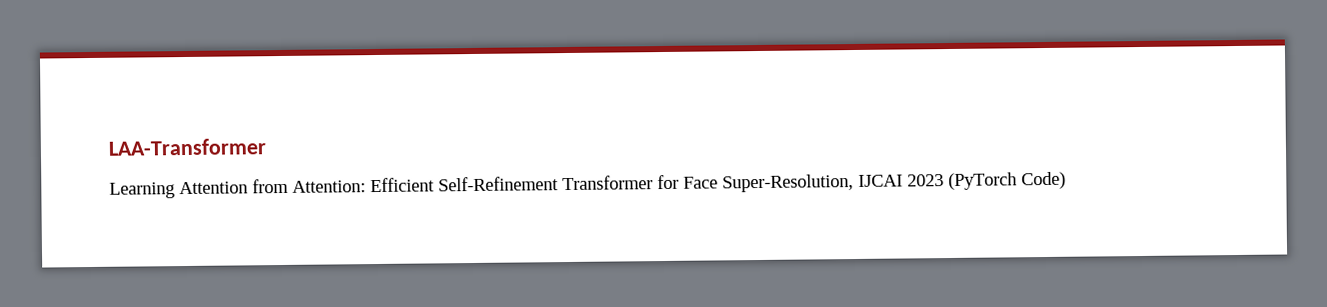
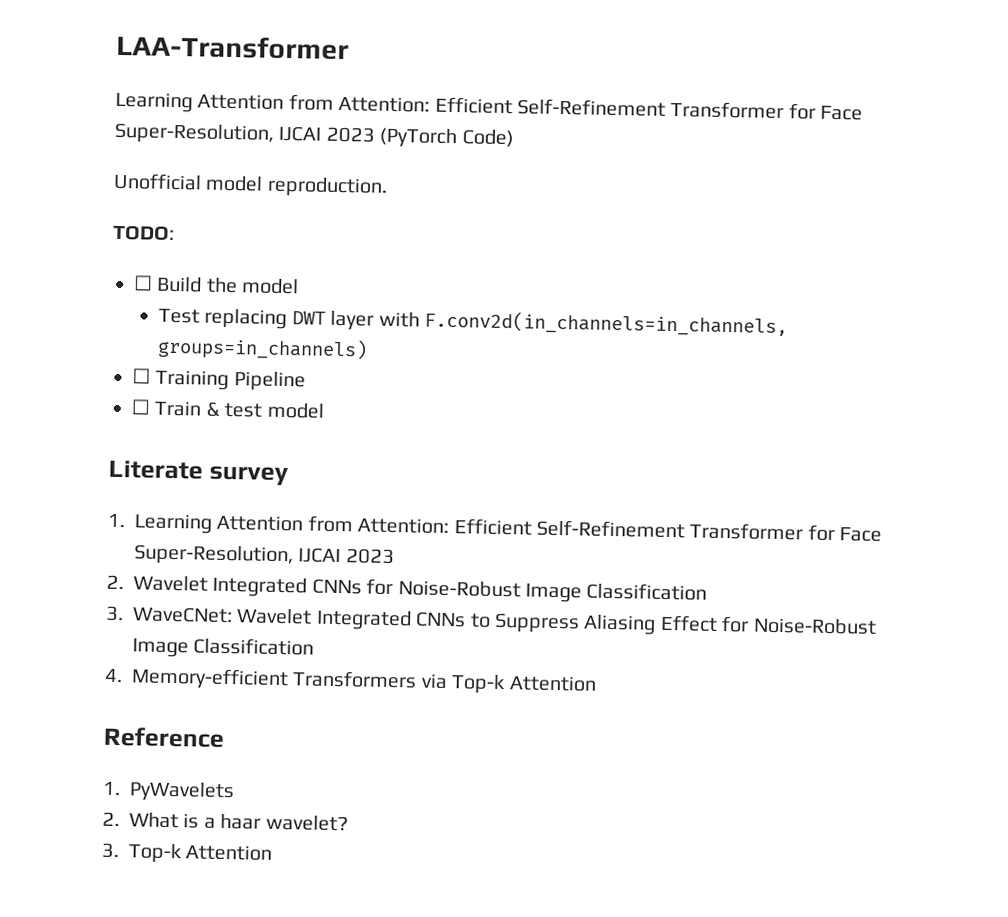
(1066, 180) none -> [113,172,388,198] [112,224,175,241] [133,275,300,295] [157,308,788,338] [156,336,368,361] [132,368,306,392] [131,399,324,419] [108,459,289,487] [107,513,883,542] [134,544,395,567] [106,574,708,603] [105,605,877,635] [132,637,315,658] [104,667,597,695] [103,726,225,748] [102,781,235,803] [102,811,349,832] [101,842,273,864] // Unofficial model reproduction. // TODO: // ☐ Build the model // Test replacing DWT layer with F.conv2d(in_channels=in_channels, groups=in_channels) // ☐ Training Pipeline // ☐ Train & test model // Literate survey // 1. Learning Attention from Attention: Efficient Self-Refinement Transformer for Face Super-Resolution, IJCAI 2023 // 2. Wavelet Integrated CNNs for Noise-Robust Image Classification // 3. WaveCNet: Wavelet Integrated CNNs to Suppress Aliasing Effect for Noise-Robust Image Classification // 4. Memory-efficient Transformers via Top-k Attention // Reference // 1. PyWavelets // 2. What is a haar wavelet? // 3. Top-k Attention

